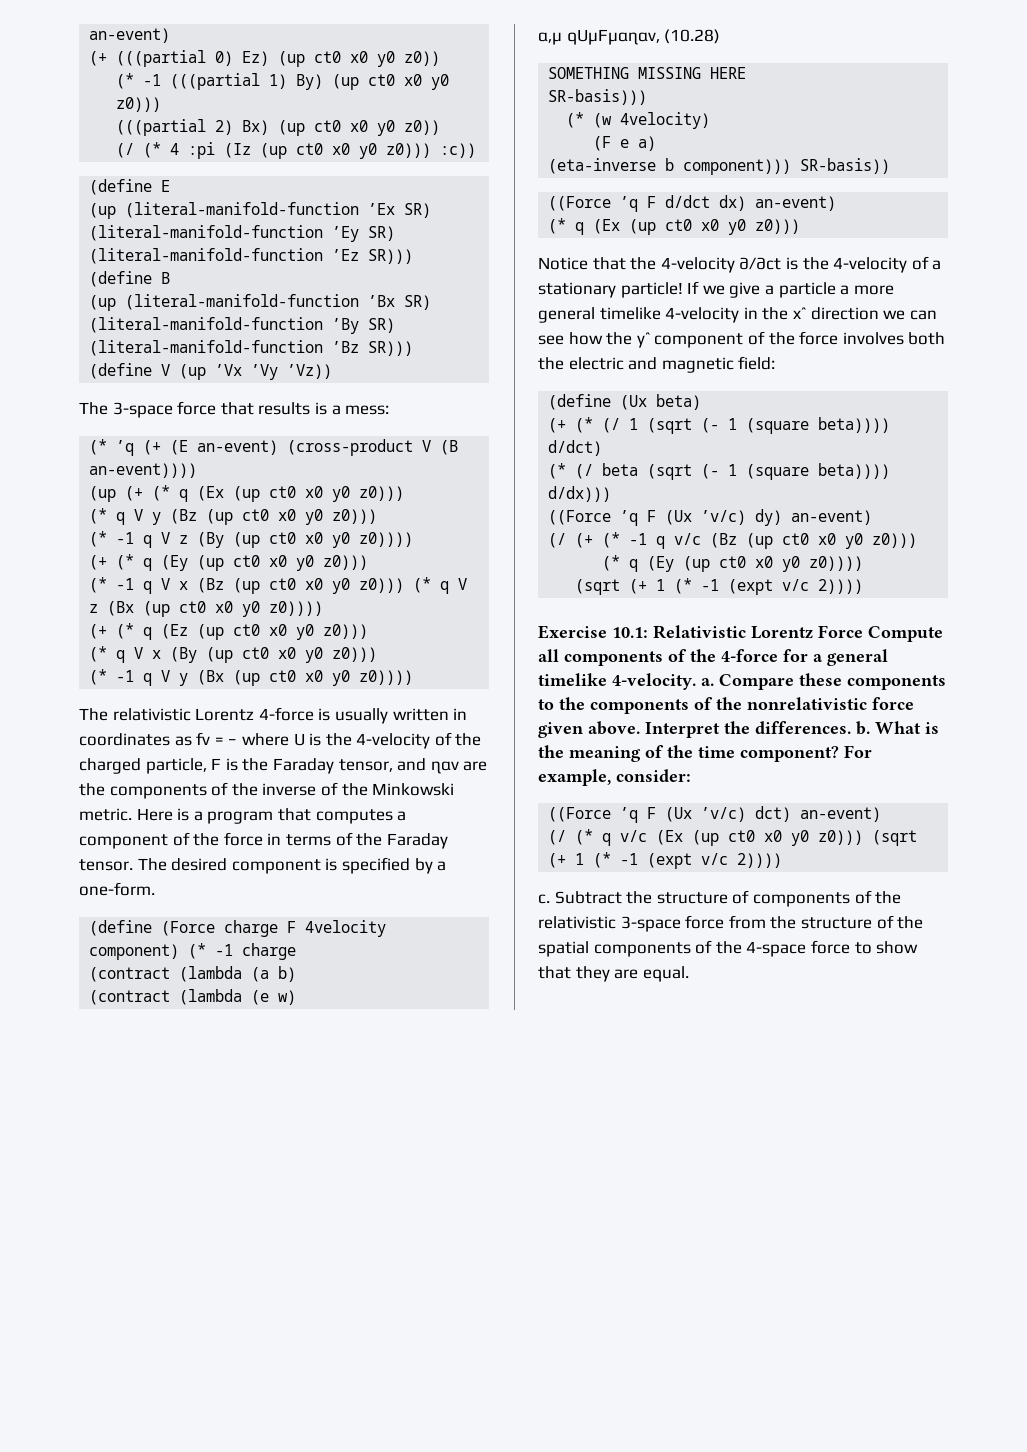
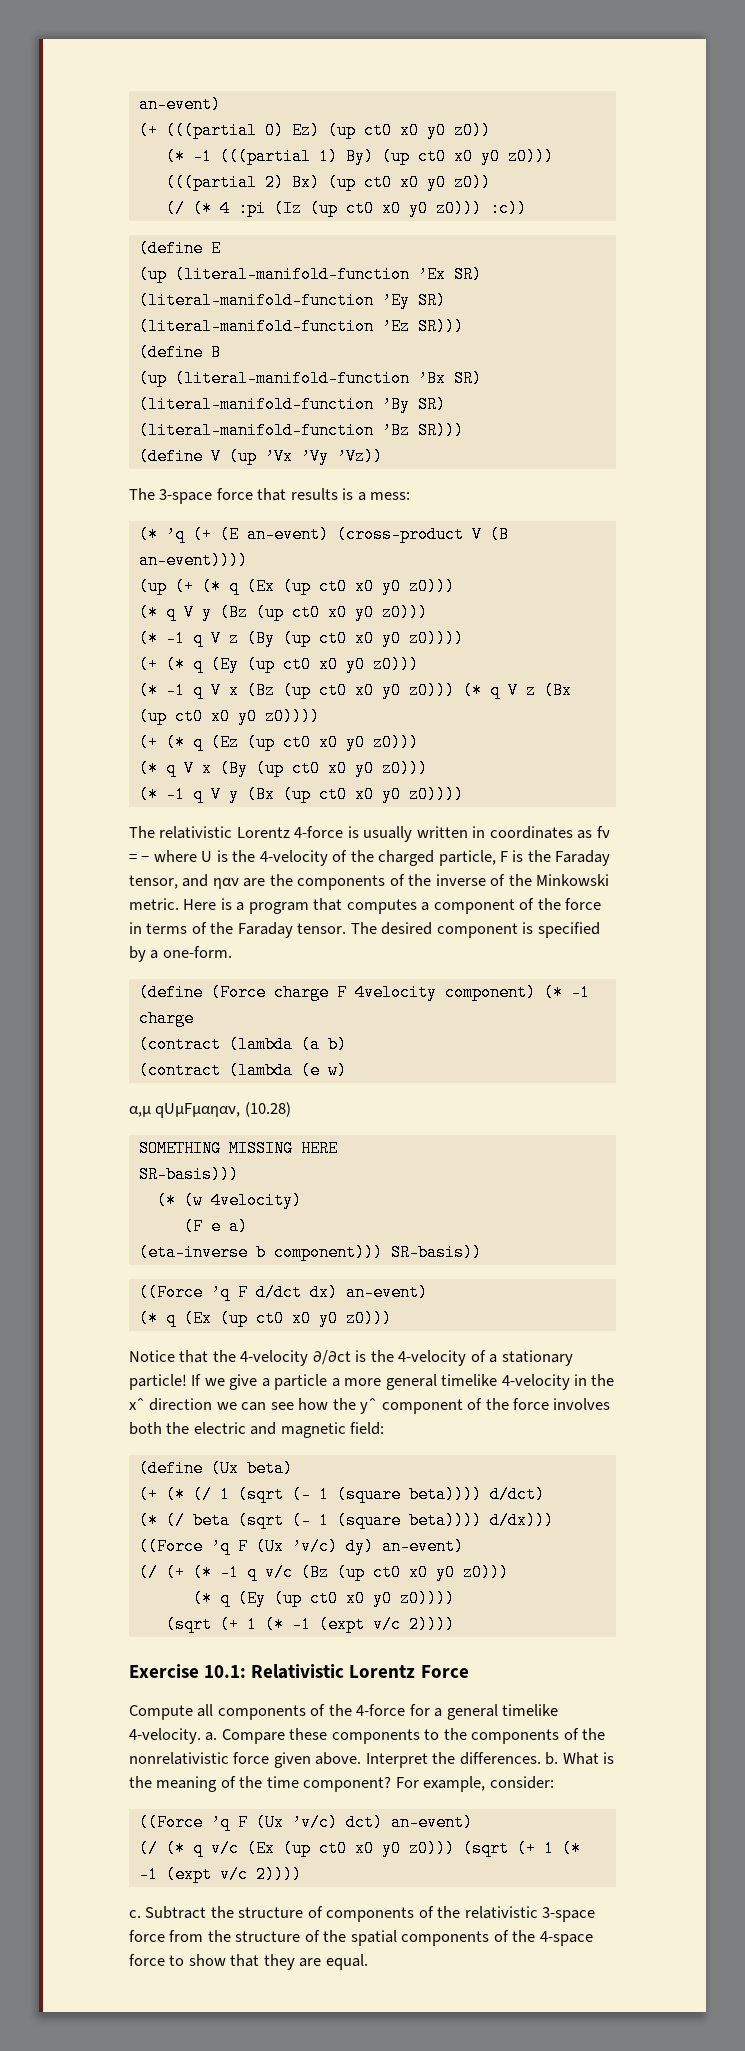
(863, 631) none -> (469, 1671) //

